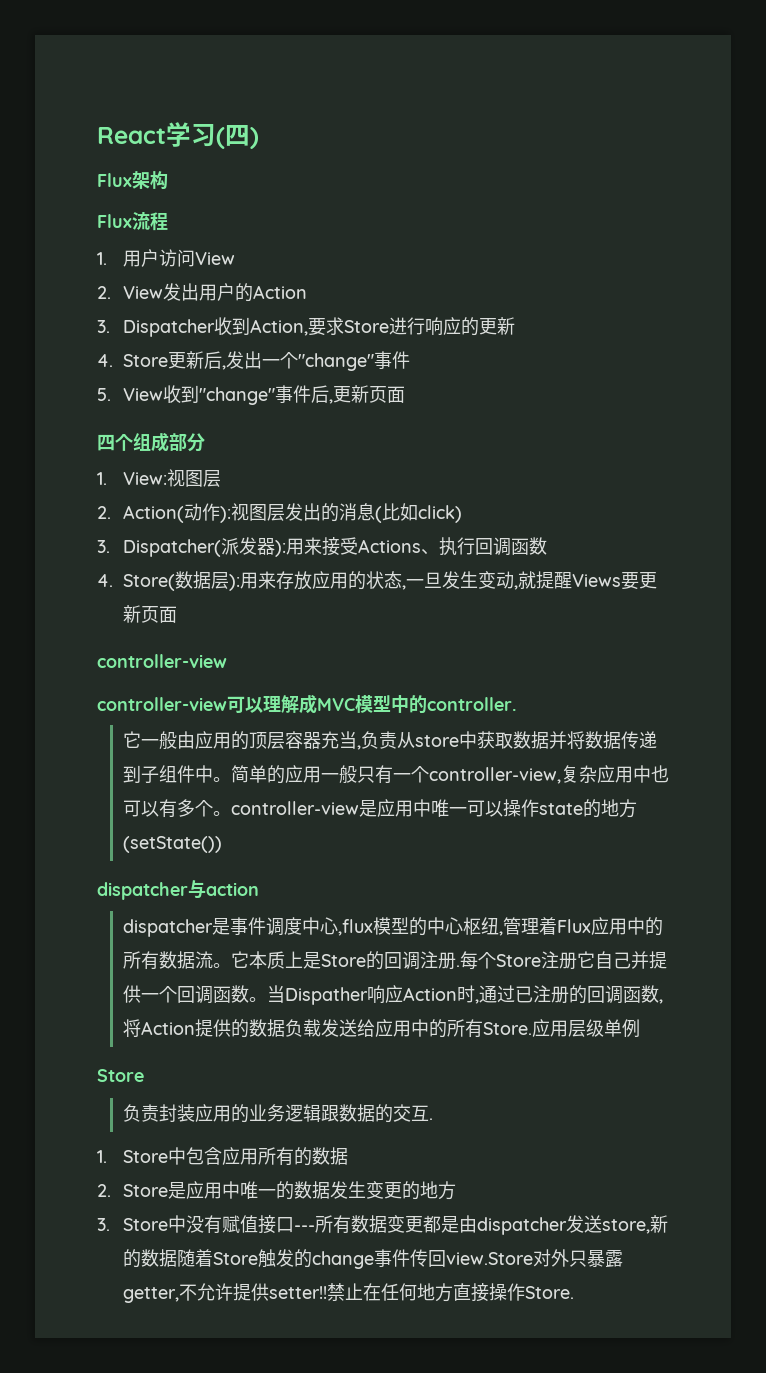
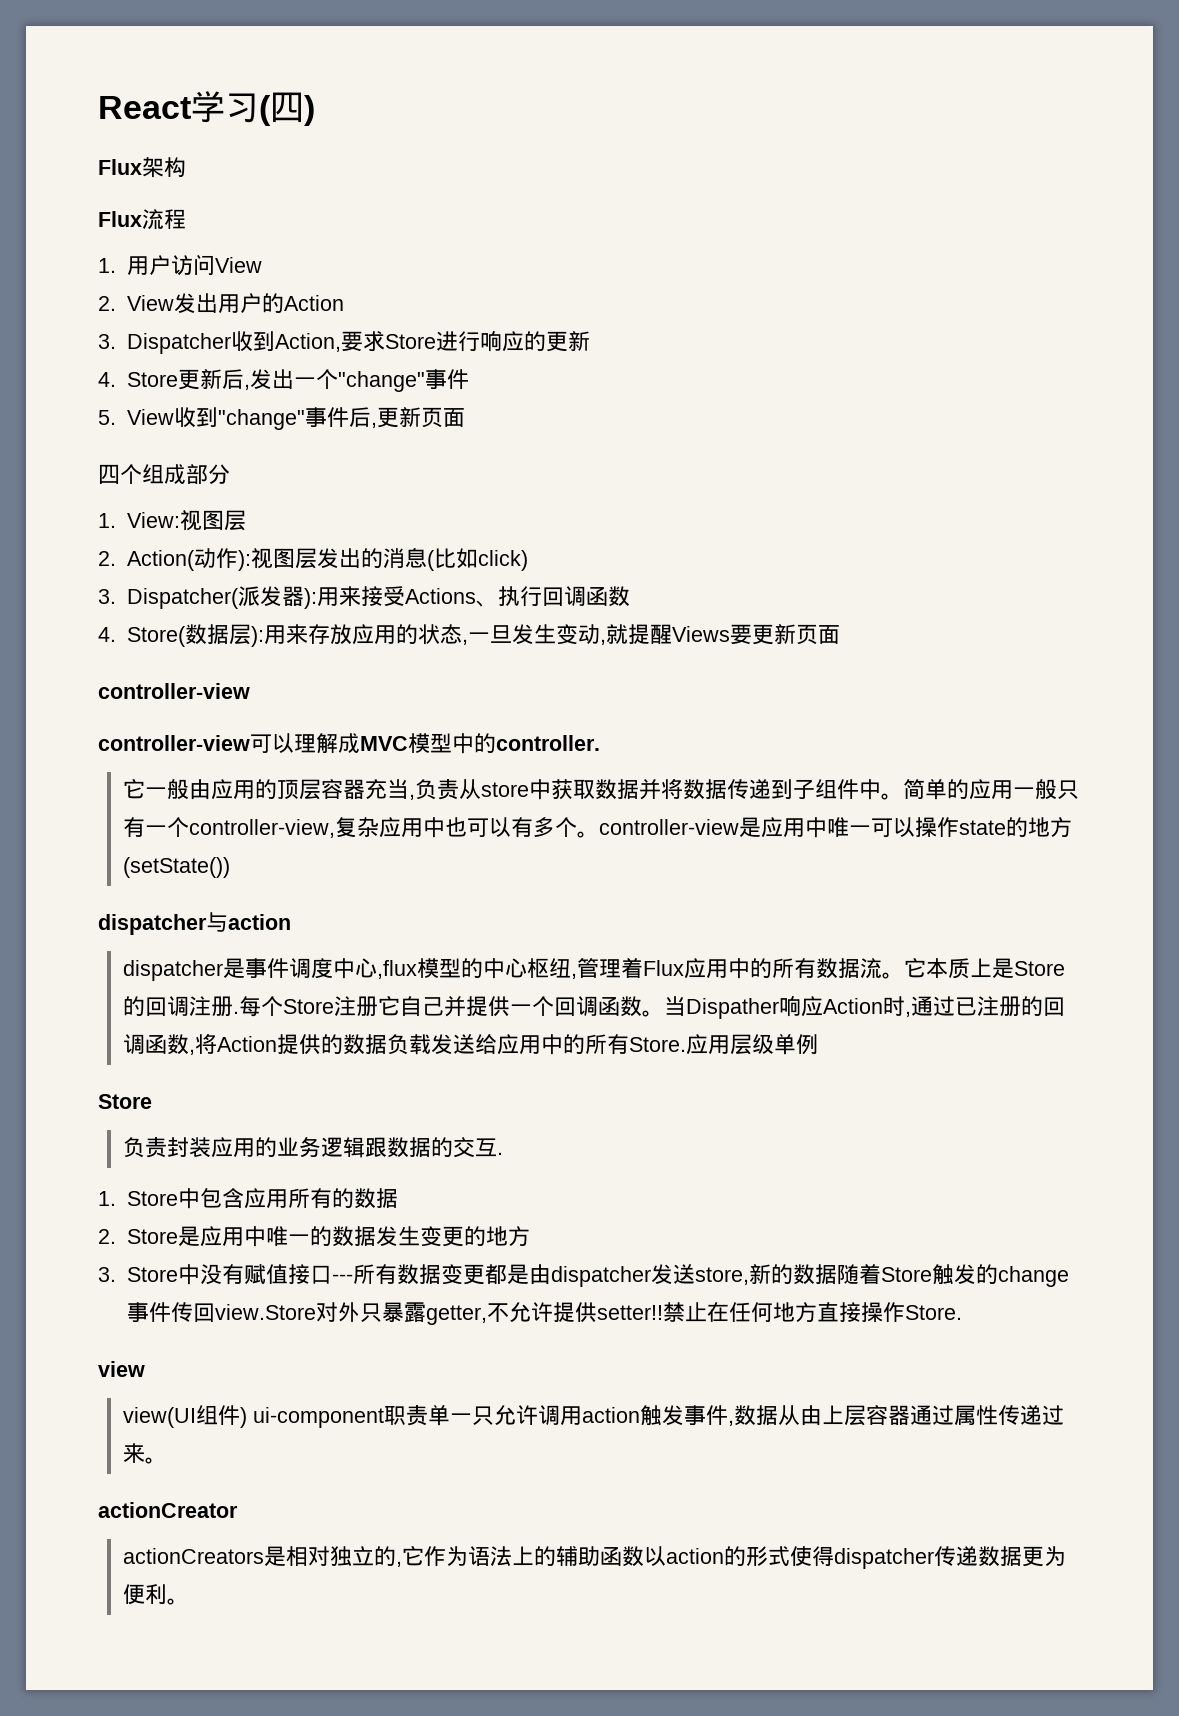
(574, 1292) none -> [98,1361,145,1377] [122,1405,1064,1428] [122,1443,167,1464] [98,1502,238,1518] [122,1545,1066,1569] [122,1584,189,1605] // view // view(UI组件) ui-component职责单一只允许调用action触发事件,数据从由上层容器通过属性传递过来。 // actionCreator // actionCreators是相对独立的,它作为语法上的辅助函数以action的形式使得dispatcher传递数据更为便利。

